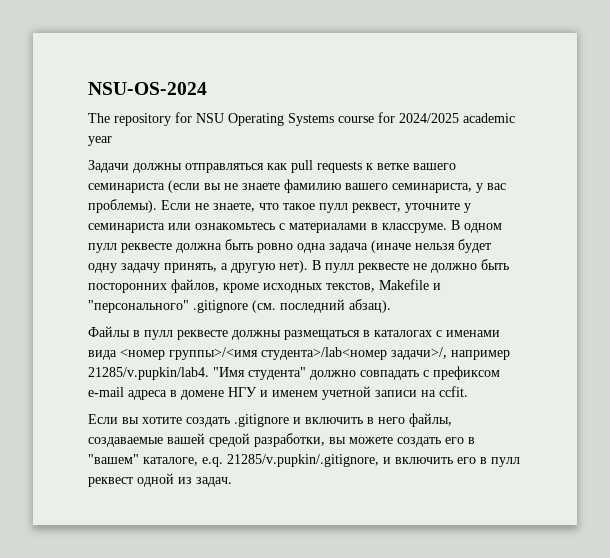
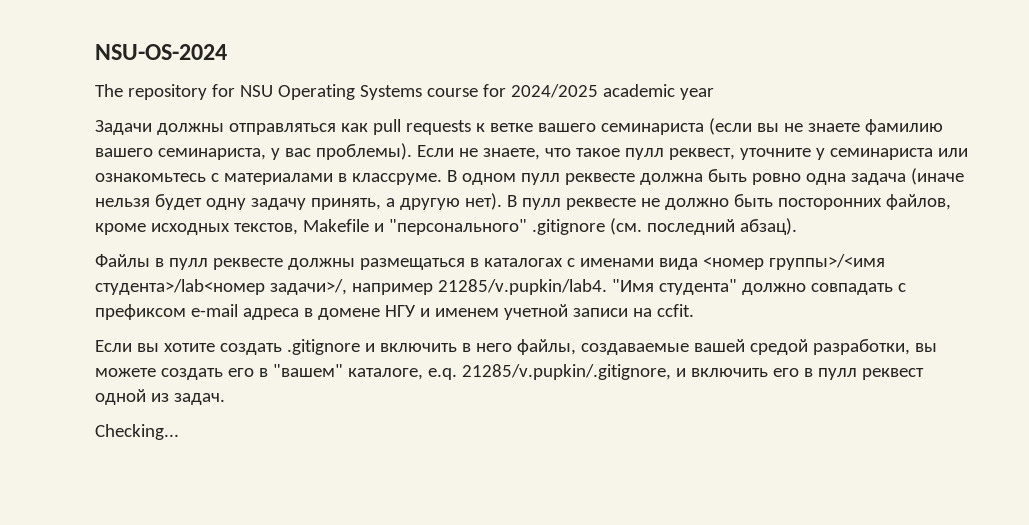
(232, 482) none -> [95,424,179,440] // Checking...

